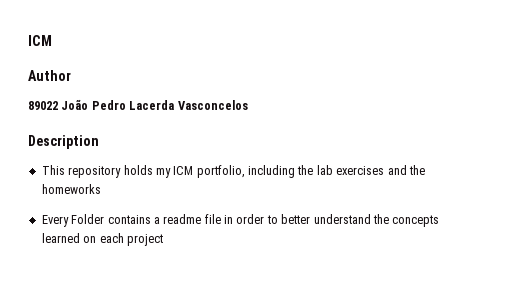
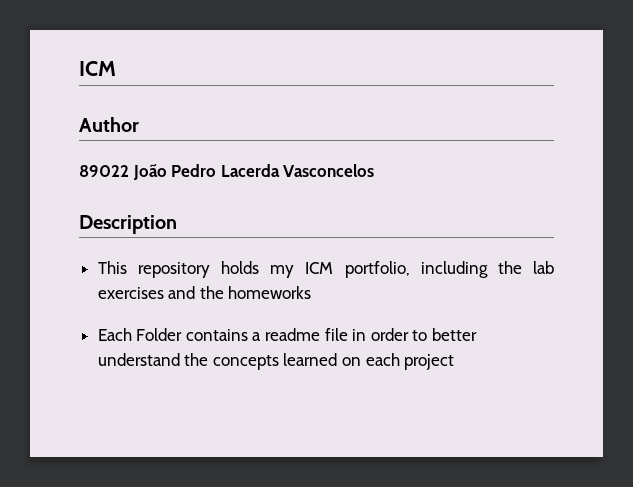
[41,215,69,227] Every -> [97,328,132,341] Each

